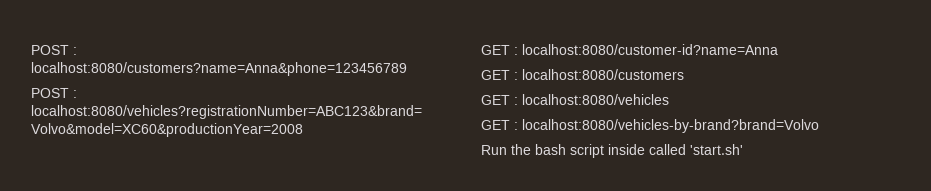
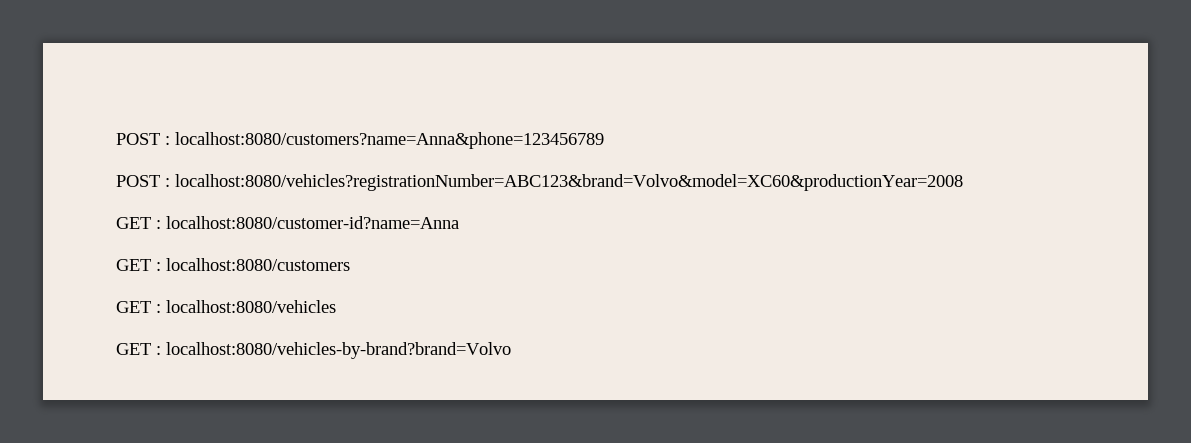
[481,144,743,158] // Run the bash script inside called 'start.sh' -> (511, 350) none

